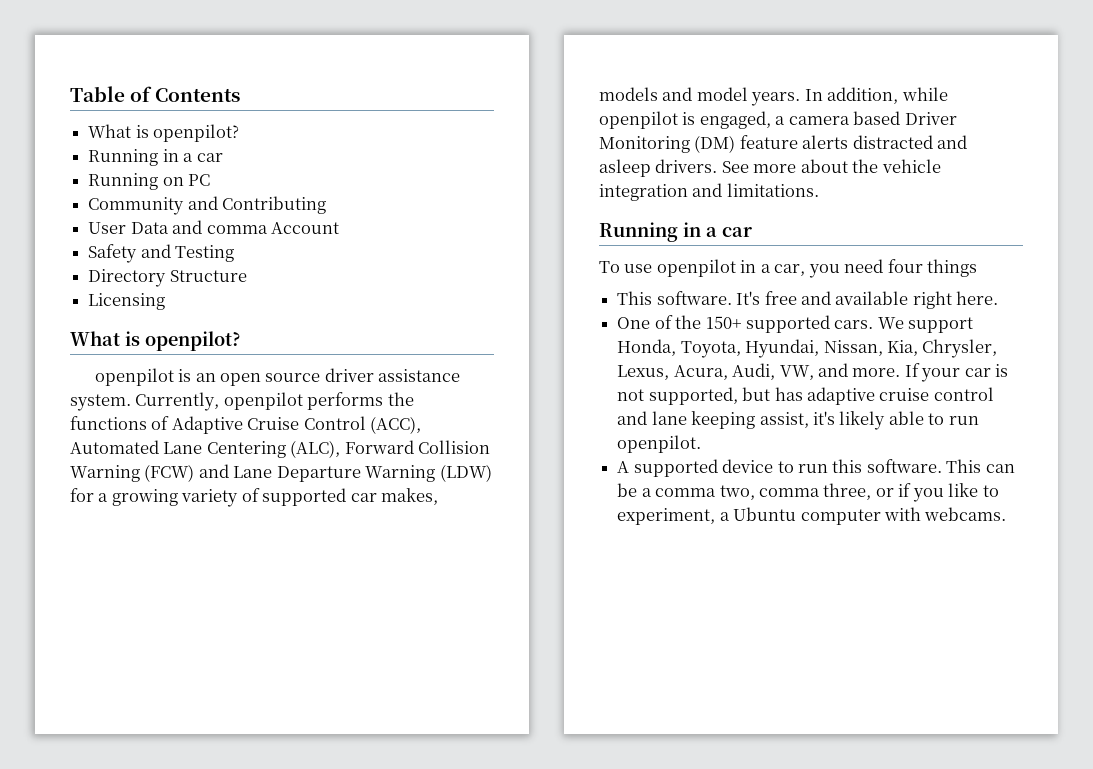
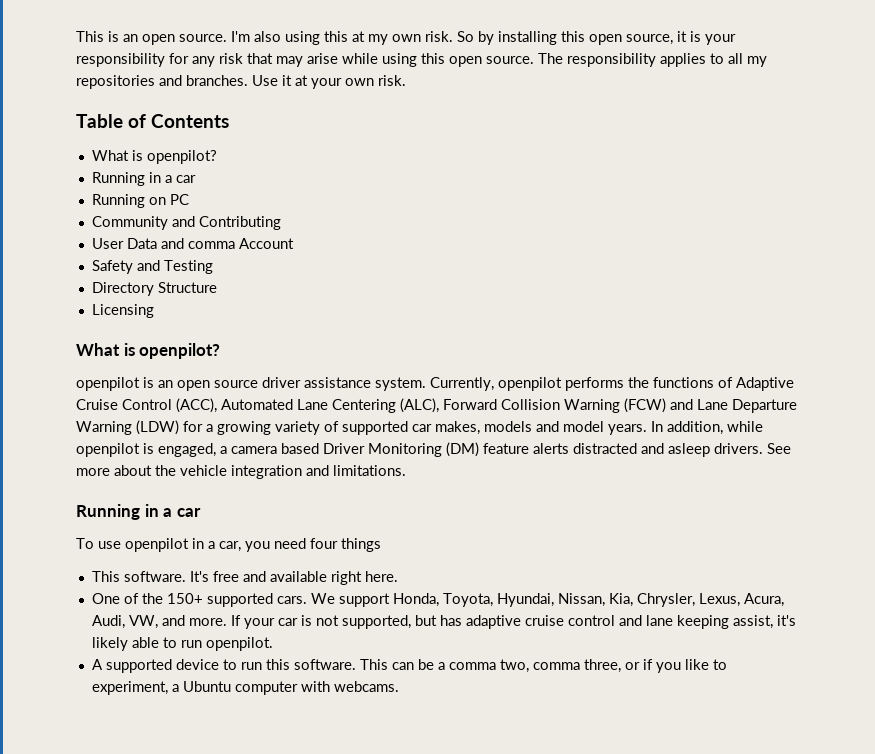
(70, 94) none -> [76,31,736,45] [76,53,767,67] [76,75,406,89] This is an open source. I'm also using this at my own risk. So by installing this open source, it is your responsibility for any risk that may arise while using this open source. The responsibility applies to all my repositories and branches. Use it at your own risk. //

